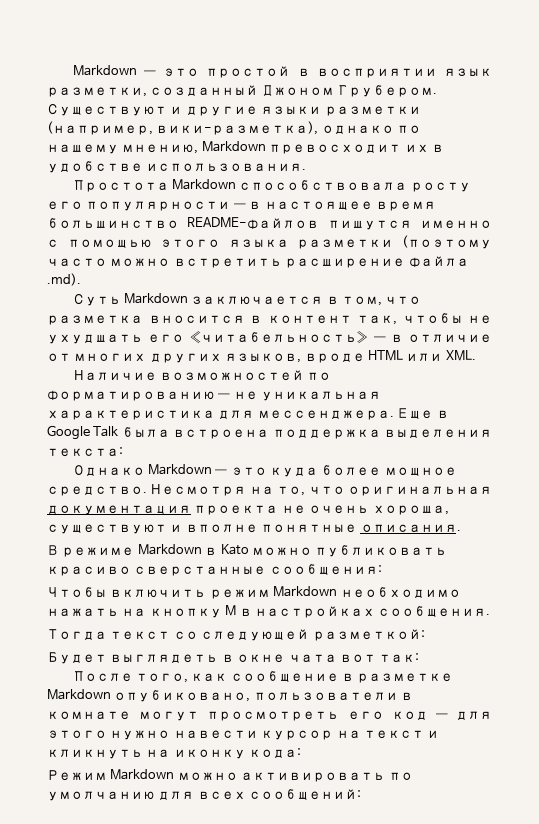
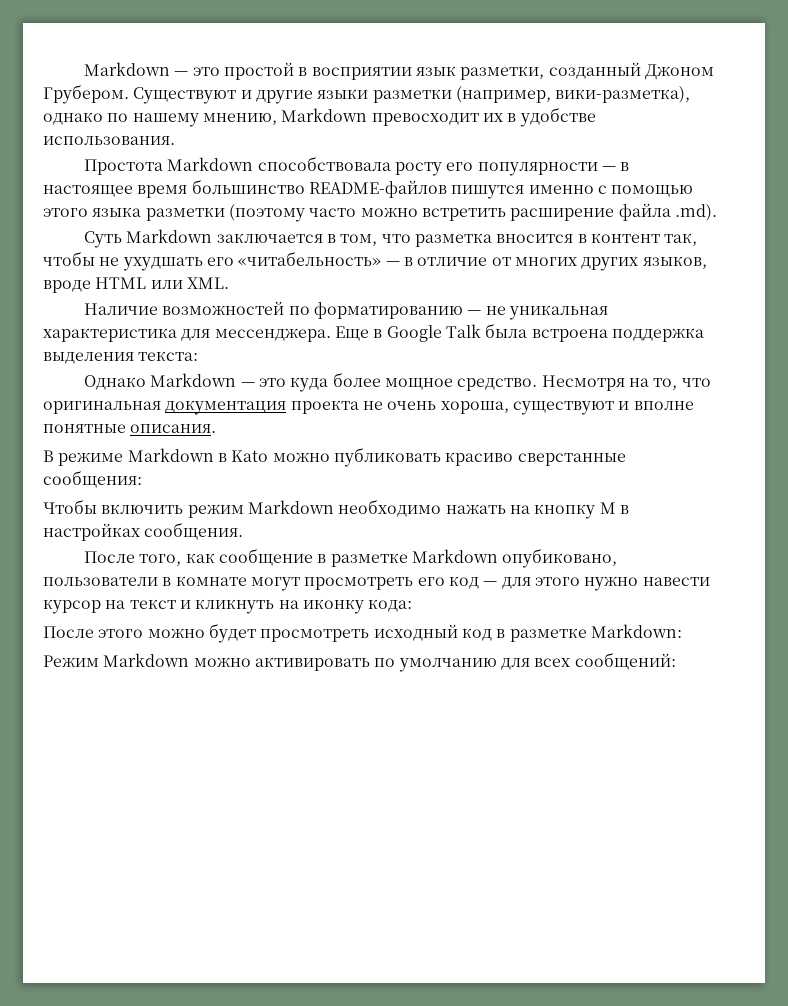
[47,629,425,641] [47,652,420,664] // Тогда текст со следующей разметкой: // Будет выглядеть в окне чата вот так: -> (244, 531) none
(302, 753) none -> [43,623,682,643] // После этого можно будет просмотреть исходный код в разметке Markdown:

